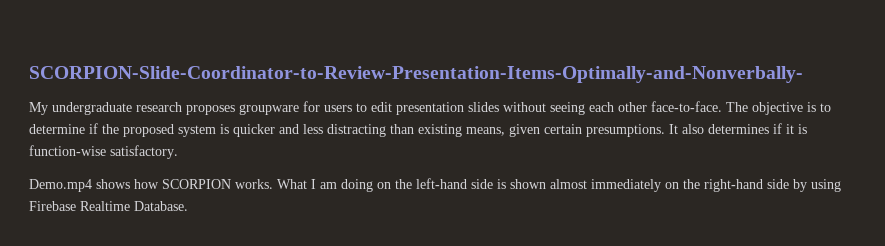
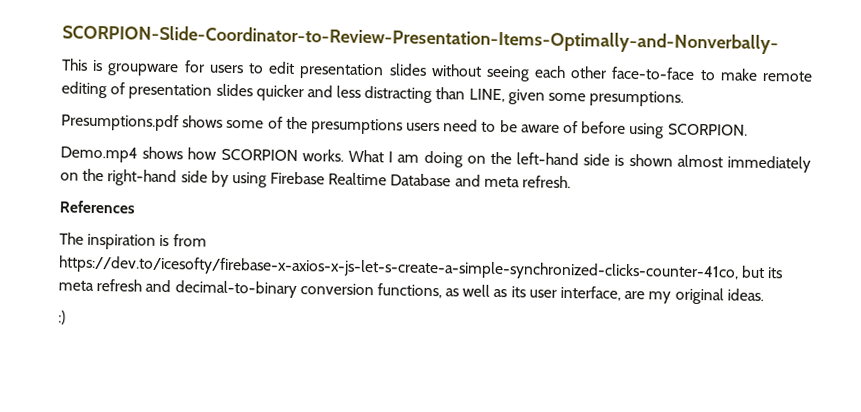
[29,102,235,115] My undergraduate research proposes -> [61,58,104,72] This is
[651,101,831,115] [29,123,229,137] face-to-face. The objective is to determine if the proposed system is -> [611,66,813,82] [61,81,253,100] face-to-face to make remote editing of presentation slides
[418,123,807,137] [29,145,178,159] existing means, given certain presumptions. It also determines if it is function-wise satisfactory. -> [468,88,685,107] [61,113,748,139] LINE, given some presumptions. // Presumptions.pdf shows some of the presumptions users need to be aware of before using SCORPION.
[134,201,188,211] Database. -> [390,173,572,189] [59,200,136,214] [59,232,207,250] [58,255,784,282] [58,279,764,305] [58,310,66,325] Database and meta refresh. // References // The inspiration is from https://dev.to/icesofty/firebase-x-axios-x-js-let-s-create-a-simple-synchronized-clicks-counter-41co, but its meta refresh and decimal-to-binary conversion functions, as well as its user interface, are my original ideas. // :)

